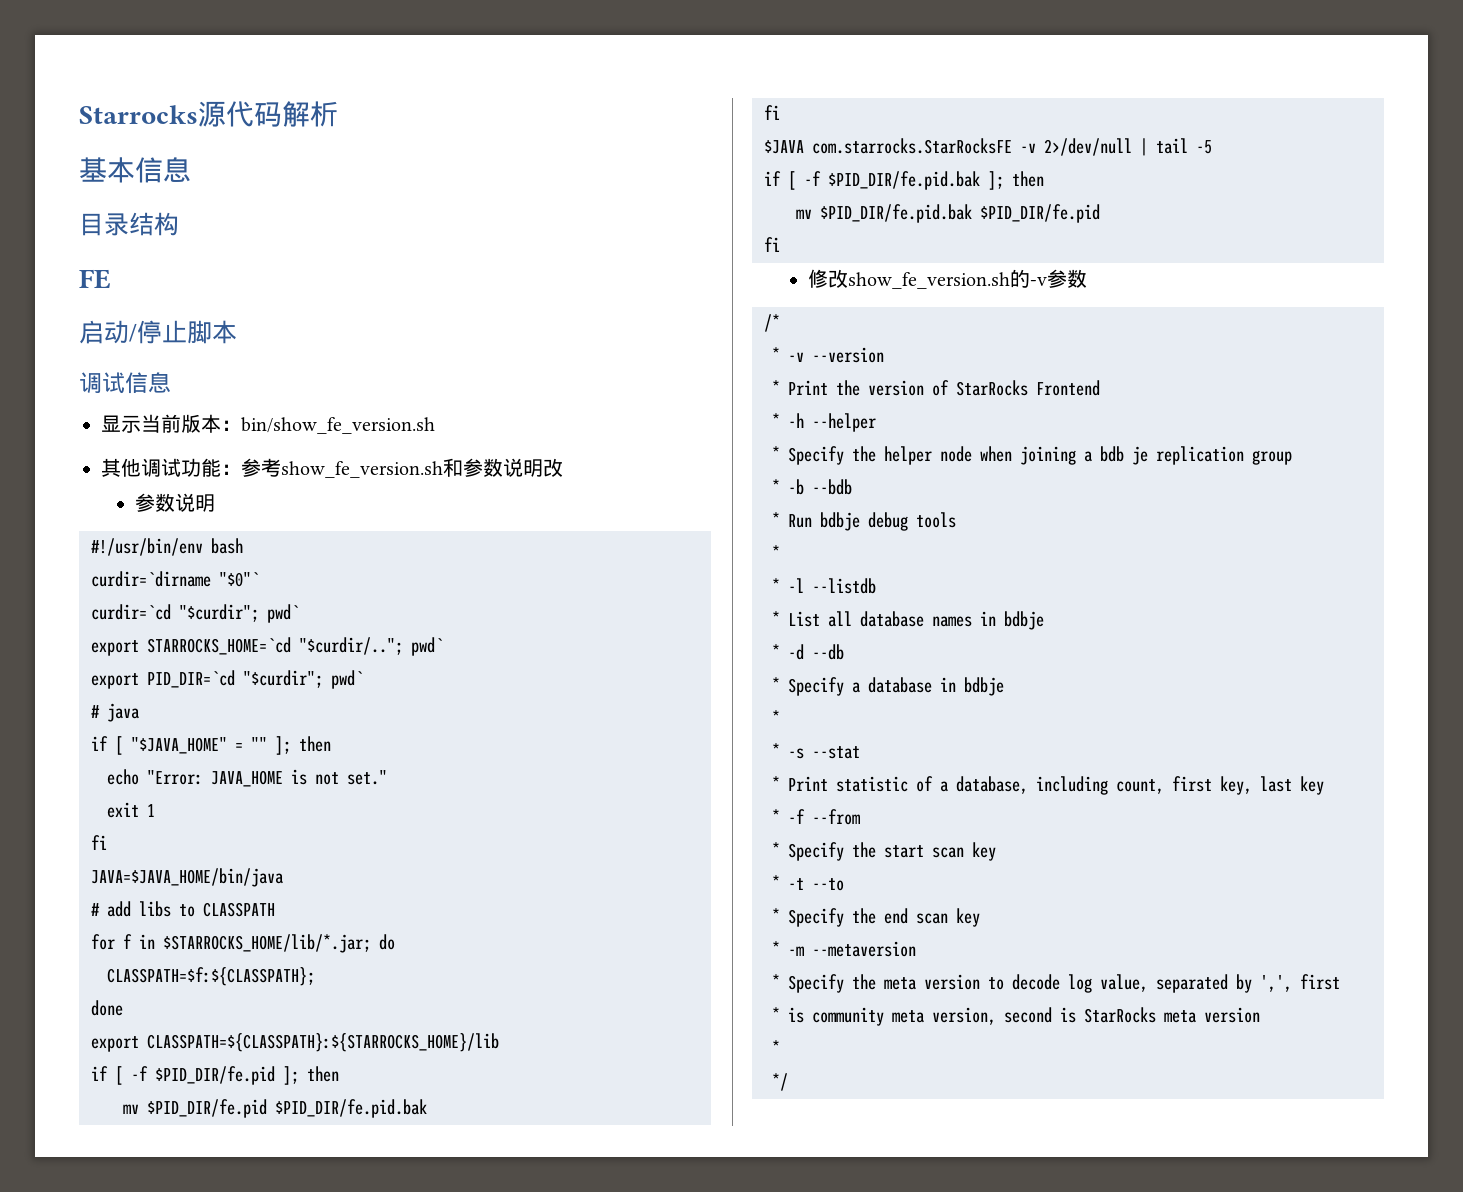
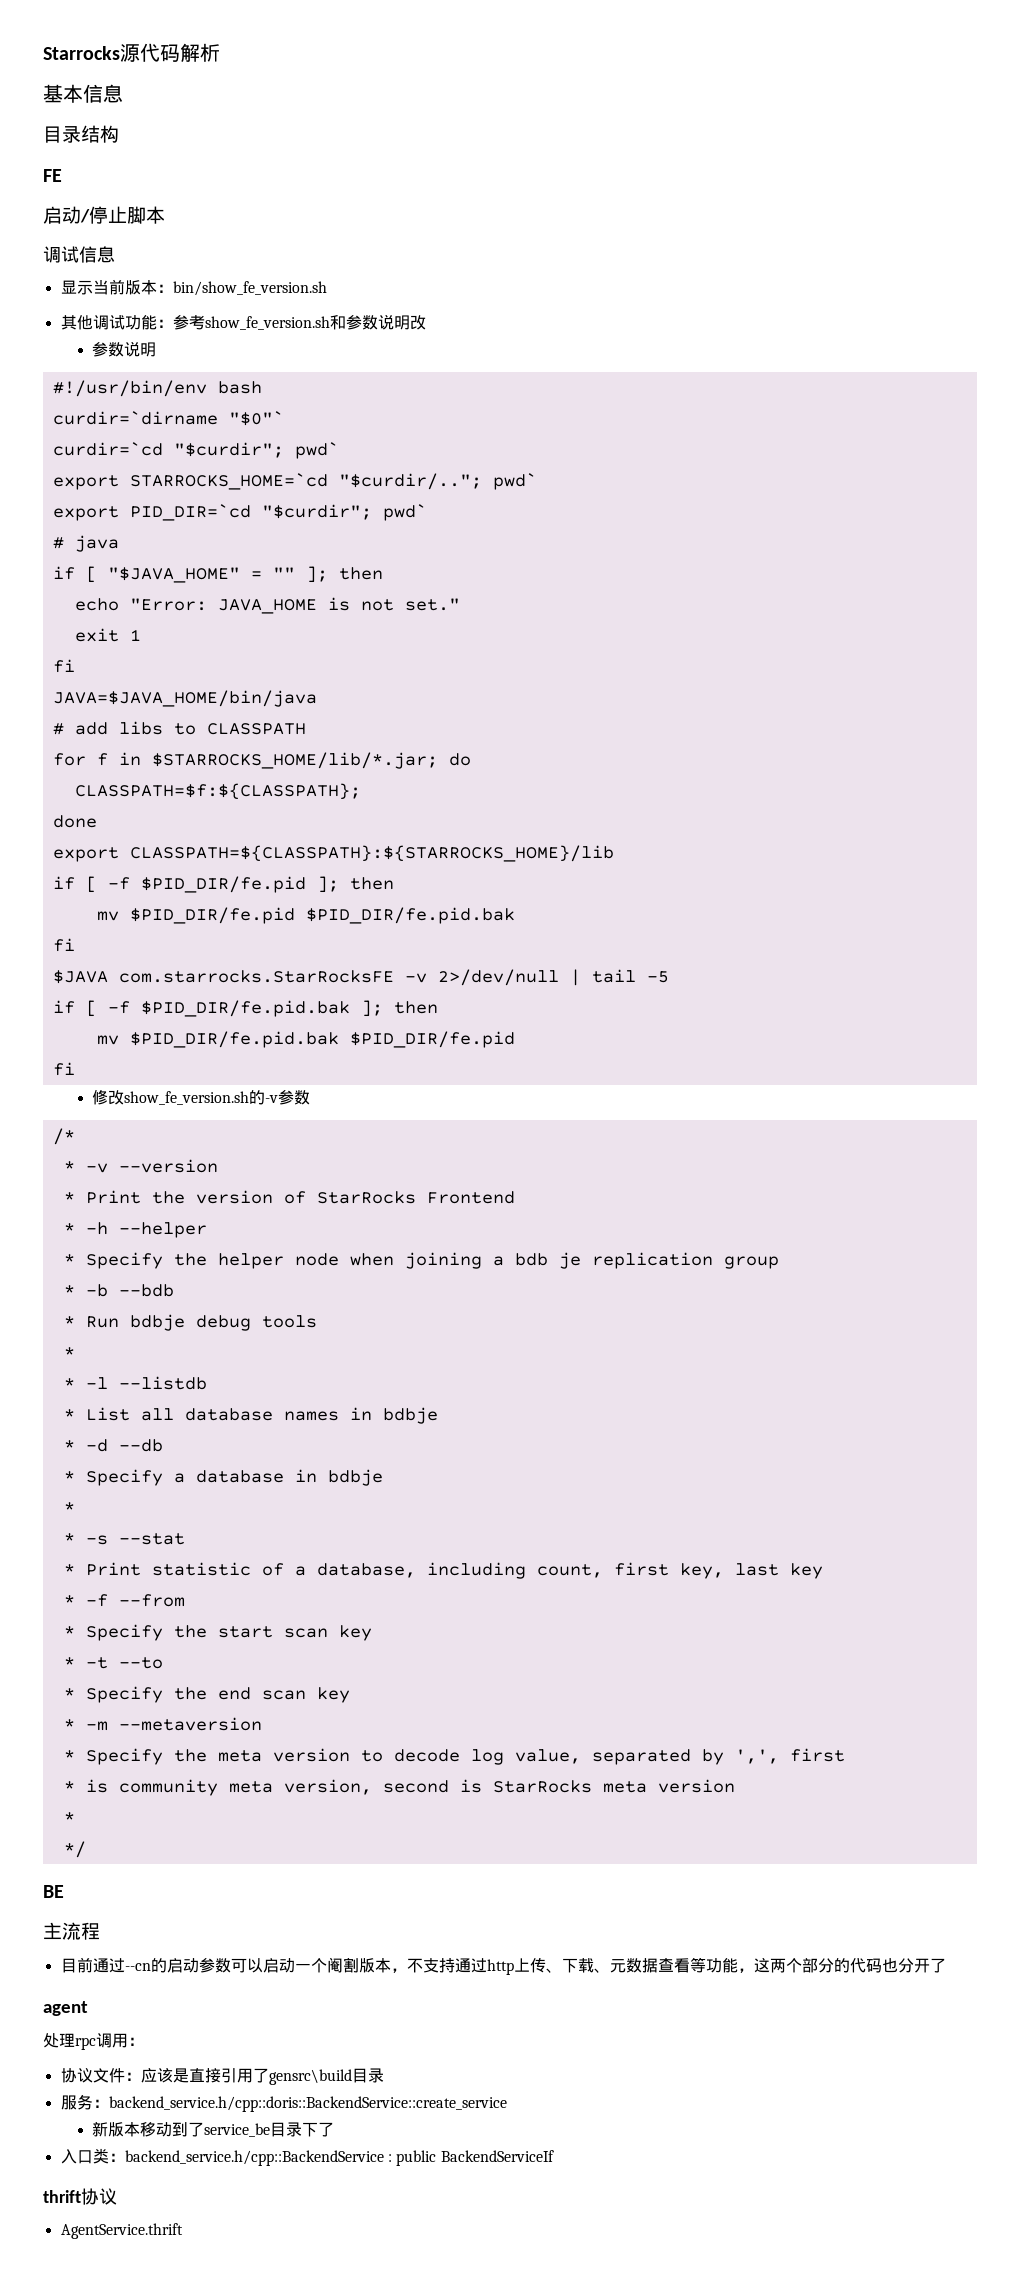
(788, 1082) none -> [43,1885,64,1898] [43,1922,100,1940] [60,1957,946,1975] [43,2001,88,2016] [43,2033,144,2050] [60,2068,384,2085] [60,2094,507,2112] [91,2121,334,2137] [60,2148,554,2166] [43,2188,117,2205] [60,2223,183,2239] // BE // 主流程 // 目前通过--cn的启动参数可以启动一个阉割版本，不支持通过http上传、下载、元数据查看等功能，这两个部分的代码也分开了 // agent // 处理rpc调用： // 协议文件：应该是直接引用了gensrc\build目录 // 服务：backend_service.h/cpp::doris::BackendService::create_service // 新版本移动到了service_be目录下了 // 入口类：backend_service.h/cpp::BackendService : public BackendServiceIf // thrift协议 // AgentService.thrift

